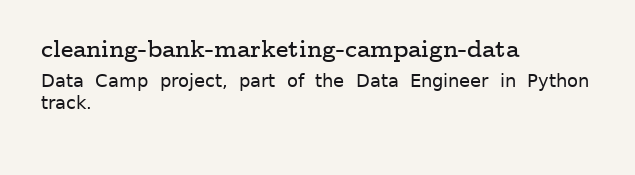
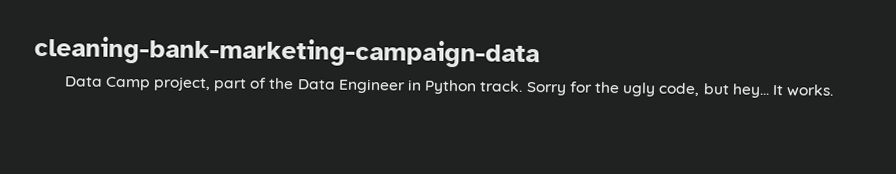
(92, 102) none -> [525,81,835,98] Sorry for the ugly code, but hey... It works.

